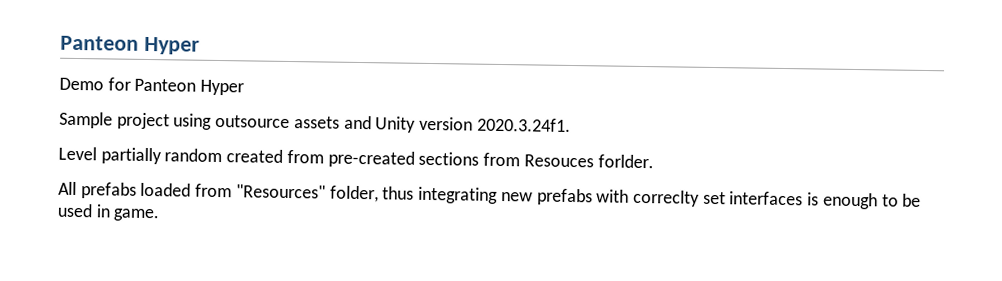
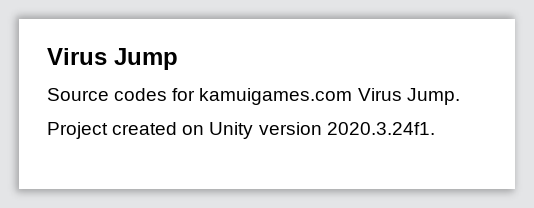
[60,35,200,55] [59,77,245,96] [59,111,571,133] [58,146,654,169] [58,181,922,210] [57,203,160,222] Panteon Hyper // Demo for Panteon Hyper // Sample project using outsource assets and Unity version 2020.3.24f1. // Level partially random created from pre-created sections from Resouces forlder. // All prefabs loaded from "Resources" folder, thus integrating new prefabs with correclty set interfaces is enough to be used in game. -> [47,48,178,70] [47,88,460,105] [47,122,435,139] Virus Jump // Source codes for kamuigames.com Virus Jump. // Project created on Unity version 2020.3.24f1.

